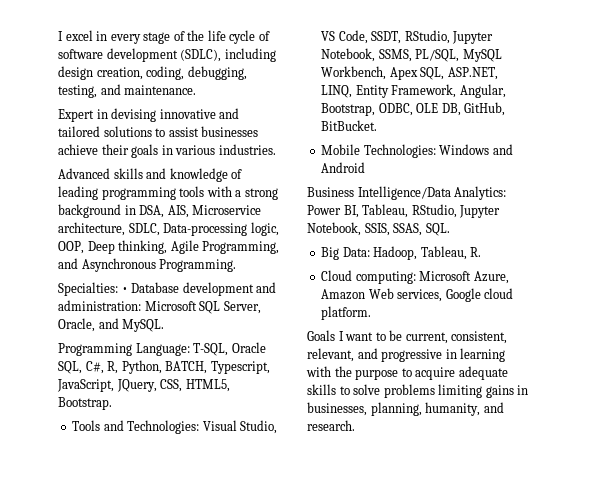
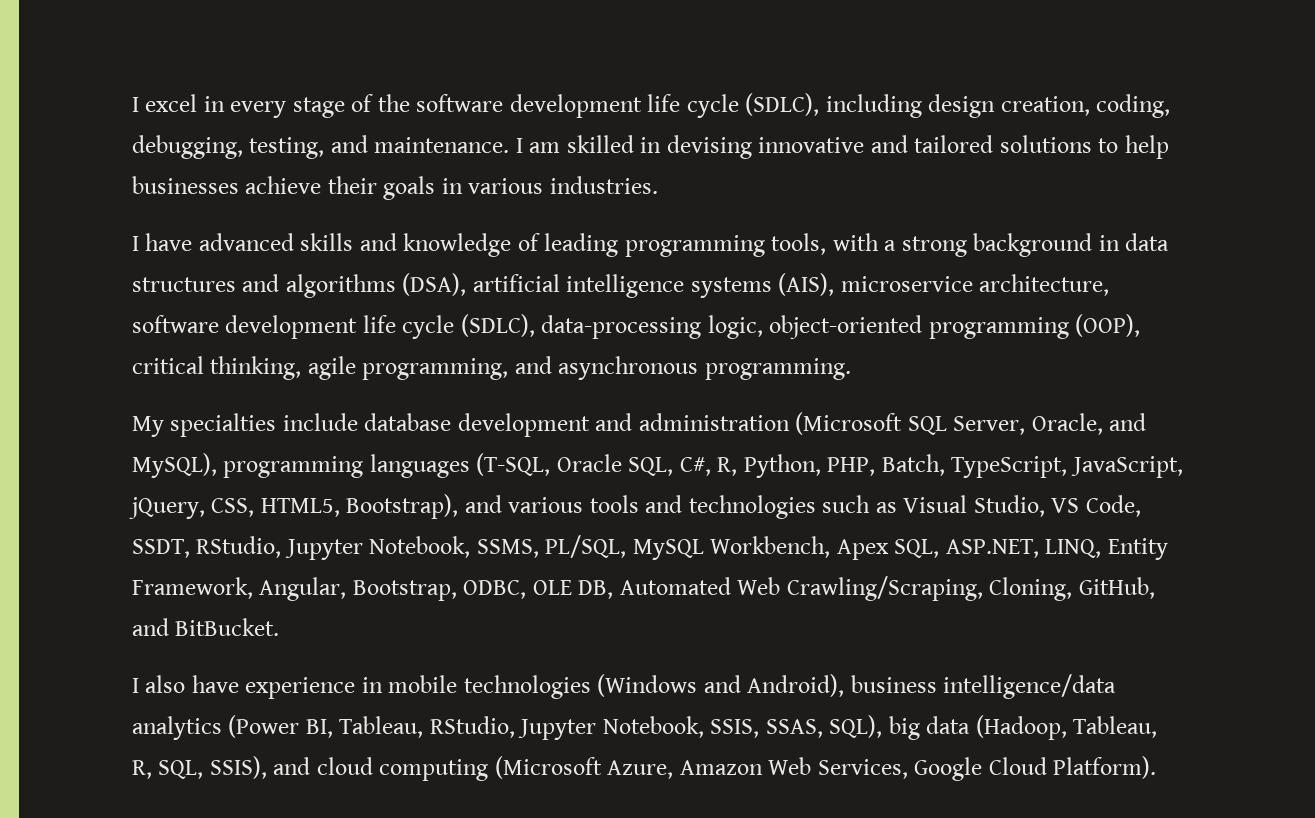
[207,30,270,44] [58,48,178,62] life cycle of software development -> [416,94,739,118] software development life cycle
[58,109,94,122] // Expert -> [515,135,634,153] I am skilled
[168,127,199,137] assist -> [1124,135,1169,159] help
[58,168,110,179] Advanced -> [132,233,294,251] I have advanced
[179,186,205,197] tools -> [771,233,827,255] tools,
[139,205,262,218] [58,222,279,236] [58,240,280,254] [58,258,237,272] [58,282,277,296] [58,300,261,314] [58,318,165,332] [58,343,229,356] DSA, AIS, Microservice architecture, SDLC, Data-processing logic, OOP, Deep thinking, Agile Programming, and Asynchronous Programming. // Specialties: • Database development and administration: Microsoft SQL Server, Oracle, and MySQL. // Programming Language: T-SQL, -> [1125,233,1170,251] [132,273,1110,298] [132,314,1141,339] [132,356,851,380] [132,412,1147,437] [132,453,551,478] data structures and algorithms (DSA), artificial intelligence systems (AIS), microservice architecture, software development life cycle (SDLC), data-processing logic, object-oriented programming (OOP), critical thinking, agile programming, and asynchronous programming. // My specialties include database development and administration (Microsoft SQL Server, Oracle, and MySQL), programming languages (T-SQL,
[165,361,270,374] [57,379,230,392] [58,397,112,410] [72,420,200,434] BATCH, Typescript, JavaScript, JQuery, CSS, HTML5, Bootstrap. // Tools and Technologies: -> [827,454,1183,478] [129,494,897,519] PHP, Batch, TypeScript, JavaScript, jQuery, CSS, HTML5, Bootstrap), and various tools and technologies such as
[464,102,506,116] [321,120,378,131] [321,144,513,158] [321,162,366,173] [307,186,507,200] [307,205,341,215] GitHub, BitBucket. // Mobile Technologies: Windows and Android // Business Intelligence/Data Analytics: Power -> [619,576,1155,601] [132,618,280,636] [132,674,1117,699] [132,715,300,740] Automated Web Crawling/Scraping, Cloning, GitHub, and BitBucket. // I also have experience in mobile technologies (Windows and Android), business intelligence/data analytics (Power
[425,223,450,236] [321,246,482,260] [321,270,509,284] [321,288,514,302] [321,306,372,320] [307,330,508,344] [307,348,506,362] [306,366,508,380] [307,384,529,398] [307,402,504,416] [307,420,355,431] SQL. // Big Data: Hadoop, Tableau, R. // Cloud computing: Microsoft Azure, Amazon Web services, Google cloud platform. // Goals I want to be current, consistent, relevant, and progressive in learning with the purpose to acquire adequate skills to solve problems limiting gains in businesses, planning, humanity, and research. -> [829,715,1158,740] [132,756,1157,781] SQL), big data (Hadoop, Tableau, R, SQL, SSIS), and cloud computing (Microsoft Azure, Amazon Web Services, Google Cloud Platform).

